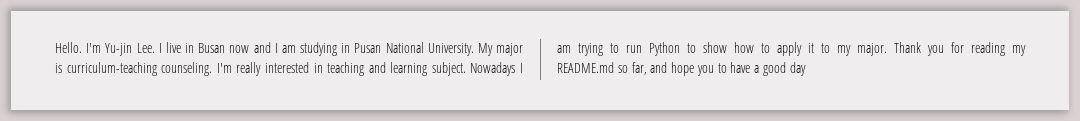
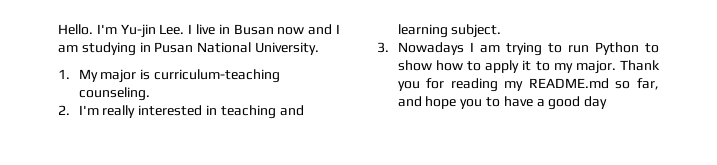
(474, 49) none -> [58,69,70,79] // 1.
(213, 69) none -> [58,105,70,115] // 2.
(466, 69) none -> [377,42,389,53] // 3.

